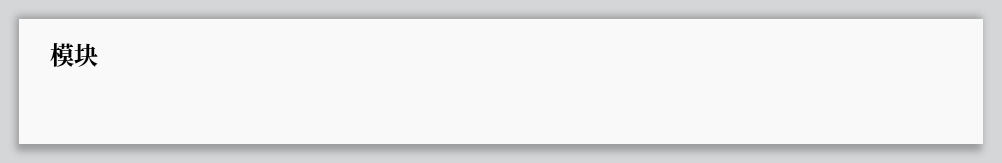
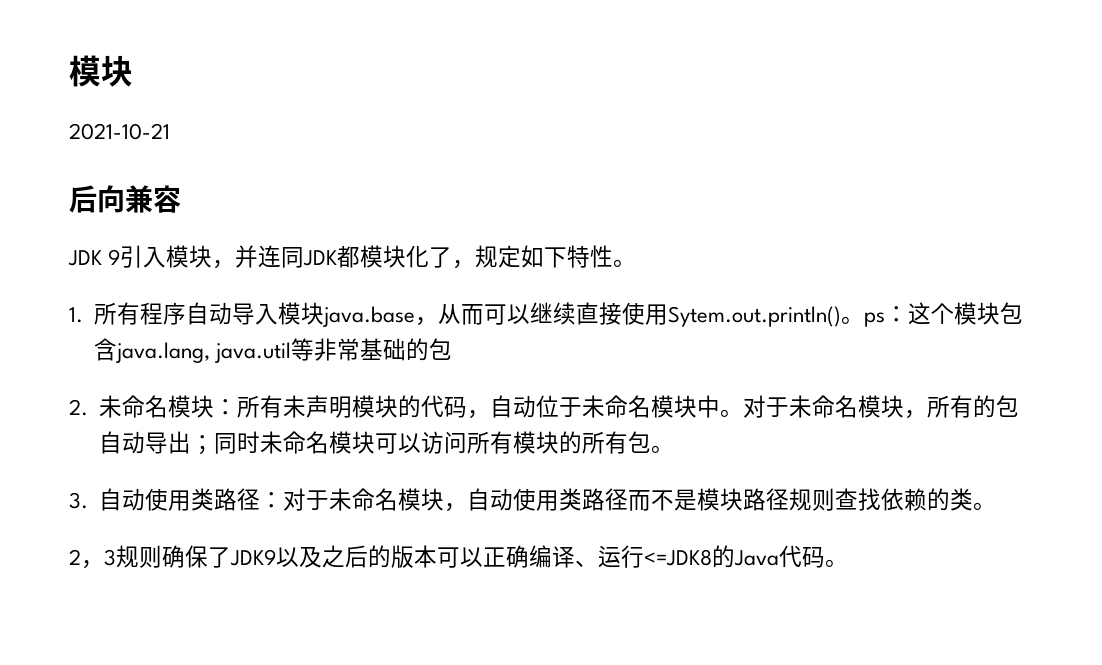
[50,43,98,67] 模块 -> [69,55,133,87] [69,123,170,140] [69,185,181,213] [68,245,637,269] [69,302,1024,327] [94,338,453,363] [69,395,1020,419] [99,431,675,455] [69,488,997,512] [69,545,848,569] 模块 // 2021-10-21 // 后向兼容 // JDK 9引入模块，并连同JDK都模块化了，规定如下特性。 // 1.所有程序自动导入模块java.base，从而可以继续直接使用Sytem.out.println()。ps：这个模块包含java.lang, java.util等非常基础的包 // 2.未命名模块：所有未声明模块的代码，自动位于未命名模块中。对于未命名模块，所有的包自动导出；同时未命名模块可以访问所有模块的所有包。 // 3.自动使用类路径：对于未命名模块，自动使用类路径而不是模块路径规则查找依赖的类。 // 2，3规则确保了JDK9以及之后的版本可以正确编译、运行<=JDK8的Java代码。

